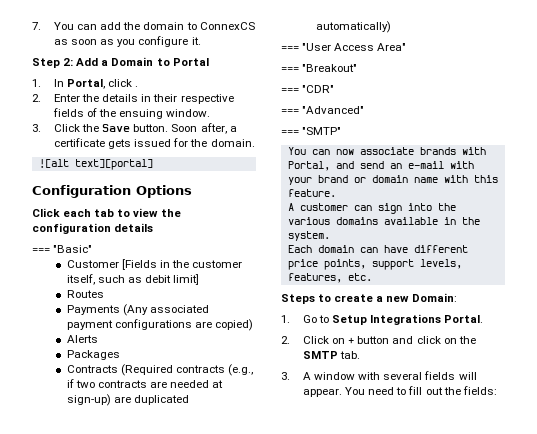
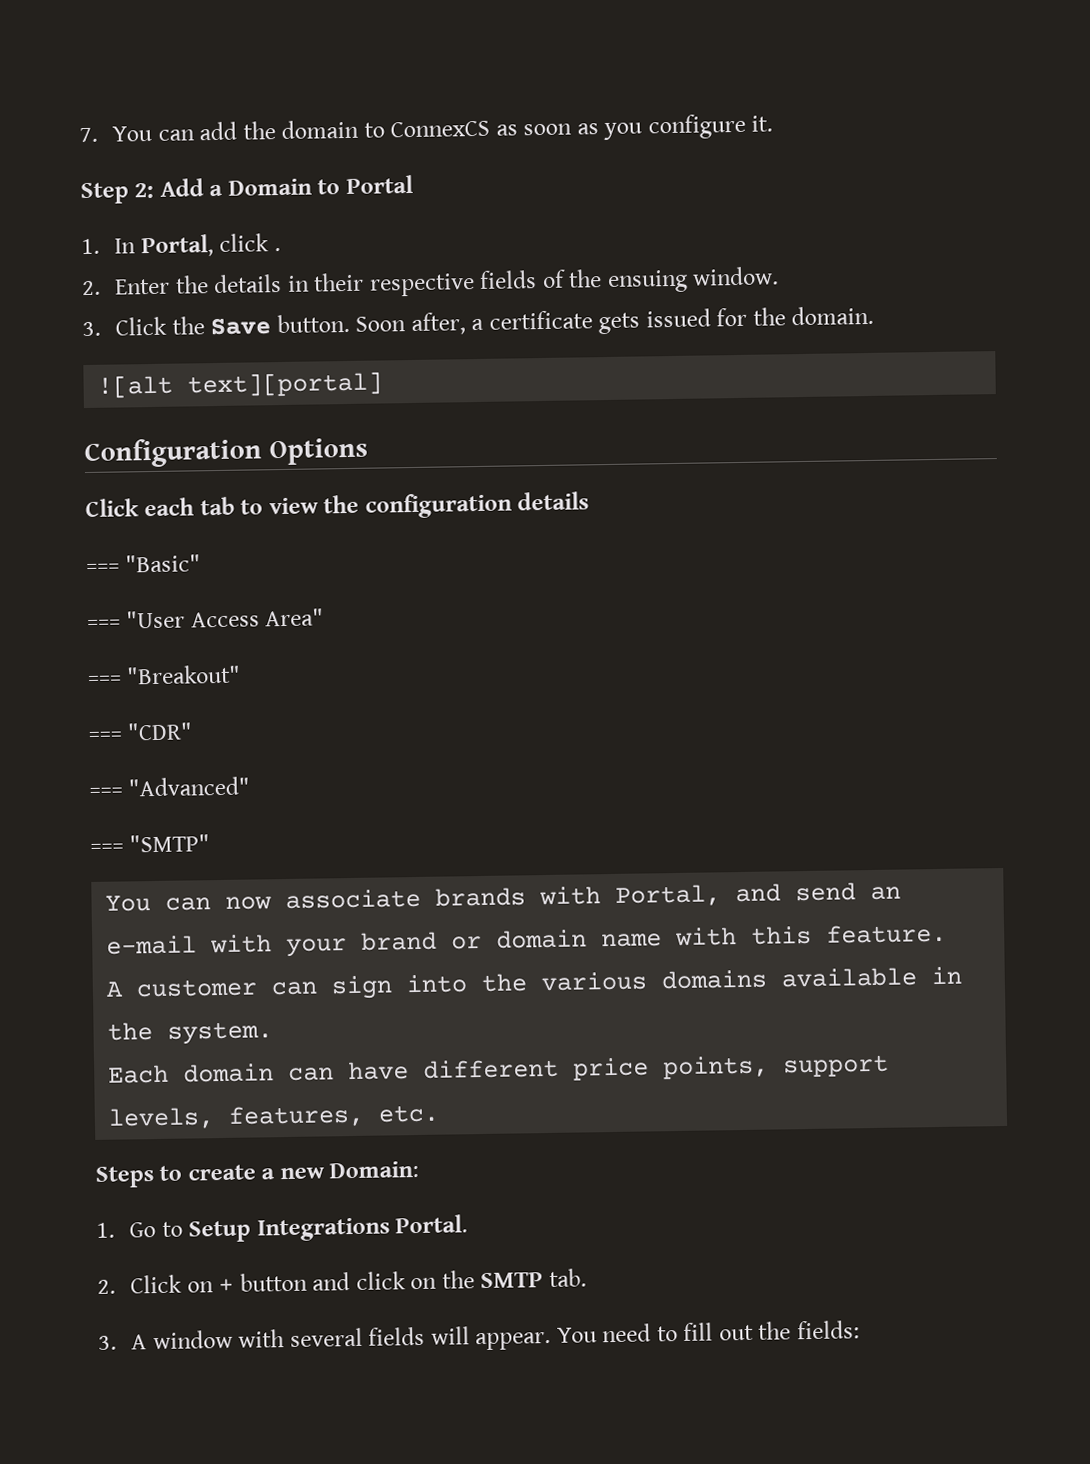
[66,259,243,270] [66,274,200,285] [66,290,104,298] [66,304,209,316] [66,319,253,331] [66,335,98,343] [66,350,120,360] [66,364,253,376] [66,379,224,388] [66,394,189,406] [315,21,391,33] // Customer [Fields in the customer itself, such as debit limit] // Routes // Payments (Any associated payment configurations are copied) // Alerts // Packages // Contracts (Required contracts (e.g., if two contracts are needed at sign-up) are duplicated automatically) -> (202, 563) none

